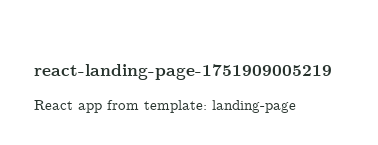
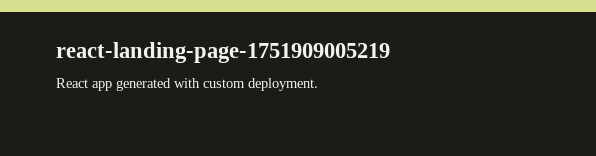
[107,100,296,113] from template: landing-page -> [116,78,318,91] generated with custom deployment.

